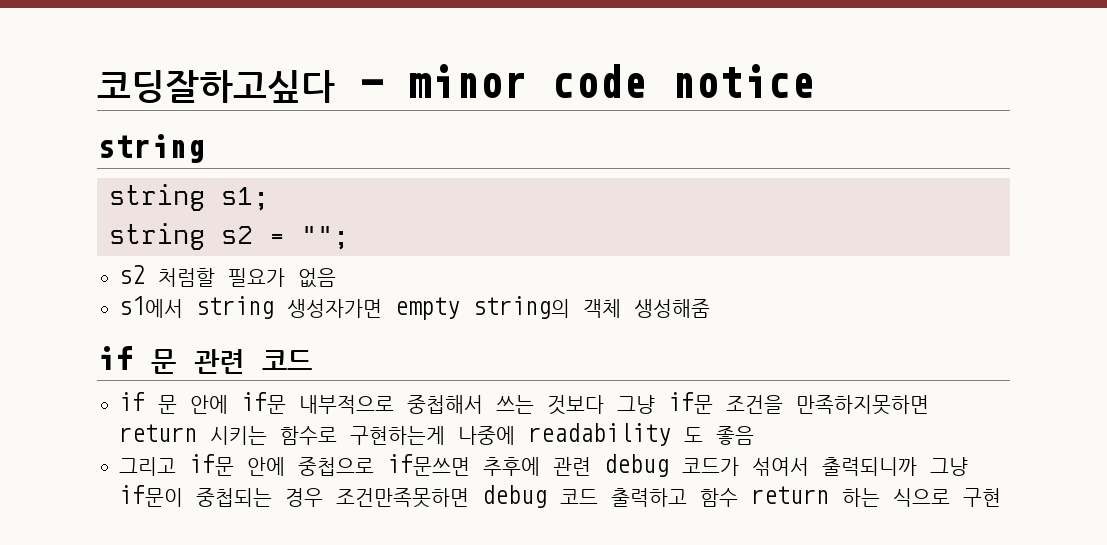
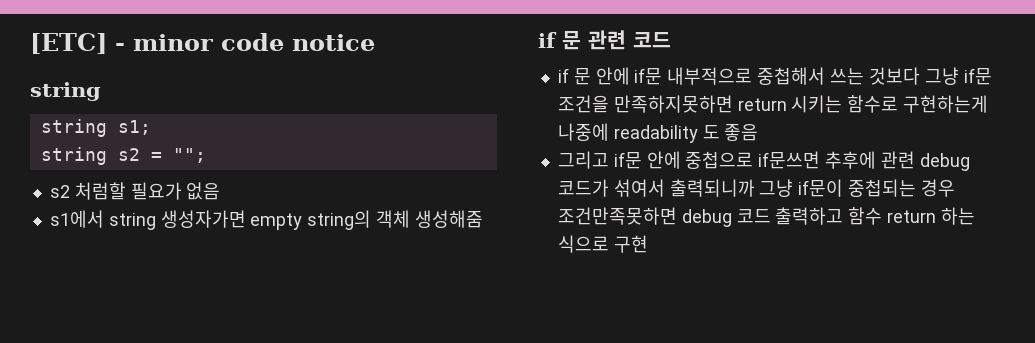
[97,70,335,103] 코딩잘하고싶다 -> [30,33,107,54] [ETC]

